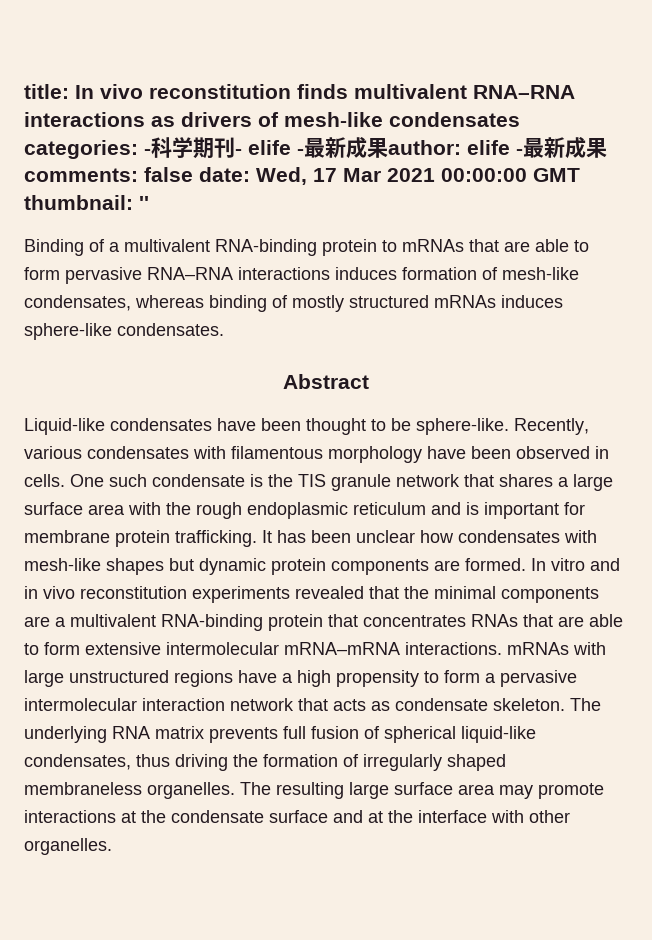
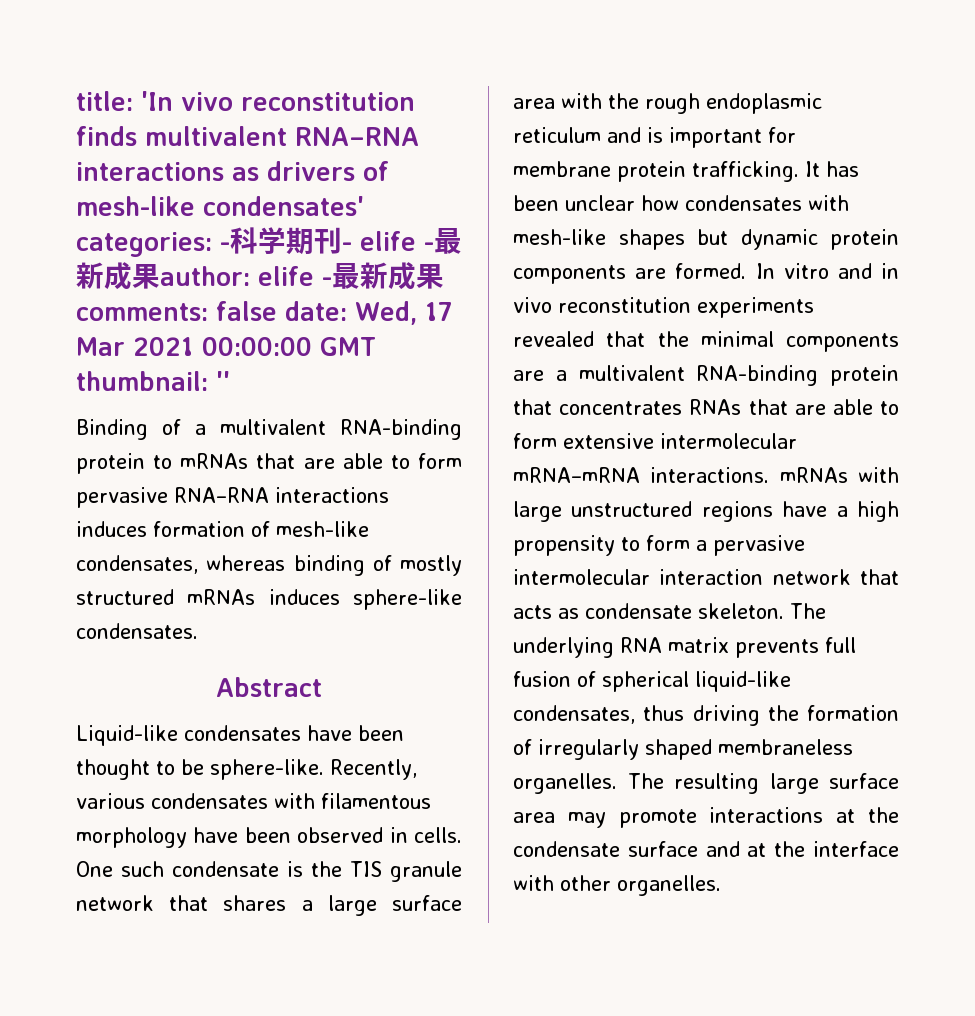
[75,85,94,99] In -> [141,91,173,111] 'In
[389,112,520,127] condensates -> [203,196,364,216] condensates'

